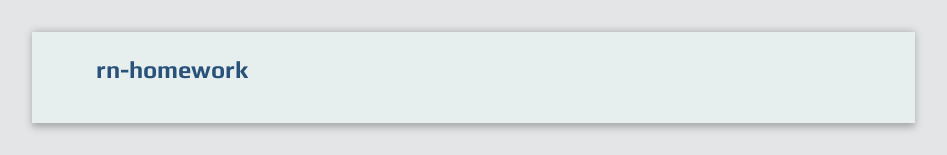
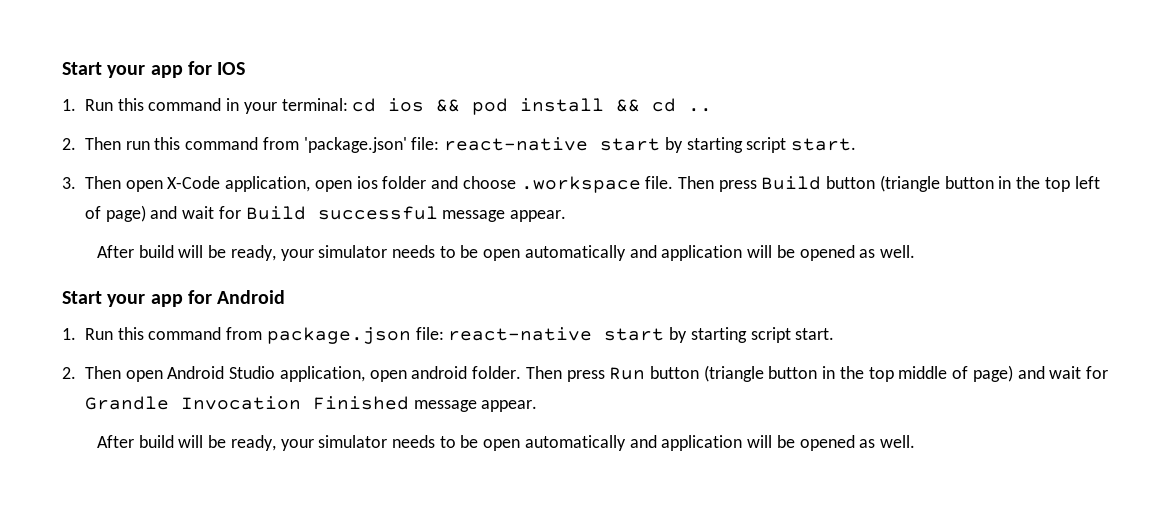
[96,61,249,79] rn-homework -> [62,61,246,78] [62,98,713,115] [62,137,856,153] [62,175,1100,193] [84,205,567,222] [96,245,915,261] [62,290,286,307] [62,327,835,344] [62,365,1108,382] [84,396,538,412] [96,435,915,451] Start your app for IOS // 1. Run this command in your terminal: cd ios && pod install && cd .. // 2. Then run this command from 'package.json' file: react-native start by starting script start. // 3. Then open X-Code application, open ios folder and choose .workspace file. Then press Build button (triangle button in the top left of page) and wait for Build successful message appear. // After build will be ready, your simulator needs to be open automatically and application will be opened as well. // Start your app for Android // 1. Run this command from package.json file: react-native start by starting script start. // 2. Then open Android Studio application, open android folder. Then press Run button (triangle button in the top middle of page) and wait for Grandle Invocation Finished message appear. // After build will be ready, your simulator needs to be open automatically and application will be opened as well.

